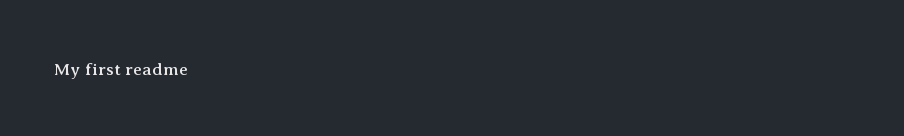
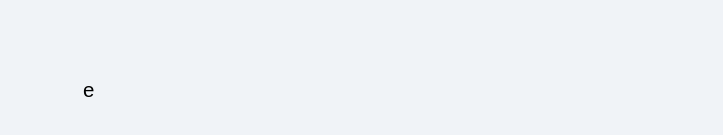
[54,63,189,79] My first readme -> [83,86,94,97] e

